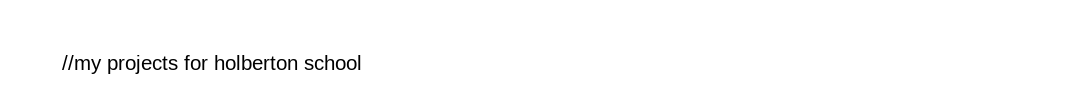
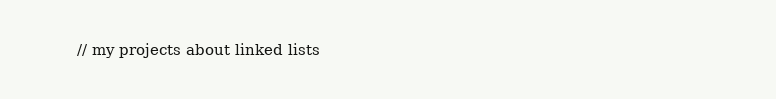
[62,55,362,74] //my projects for holberton school -> [77,43,320,58] // my projects about linked lists

